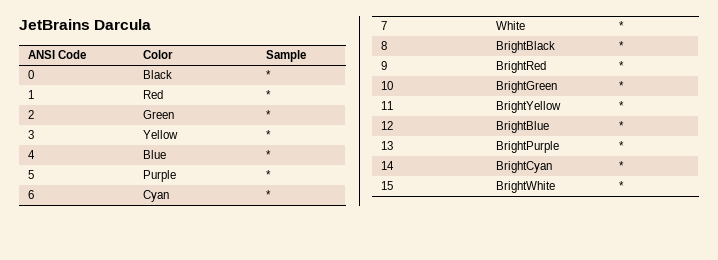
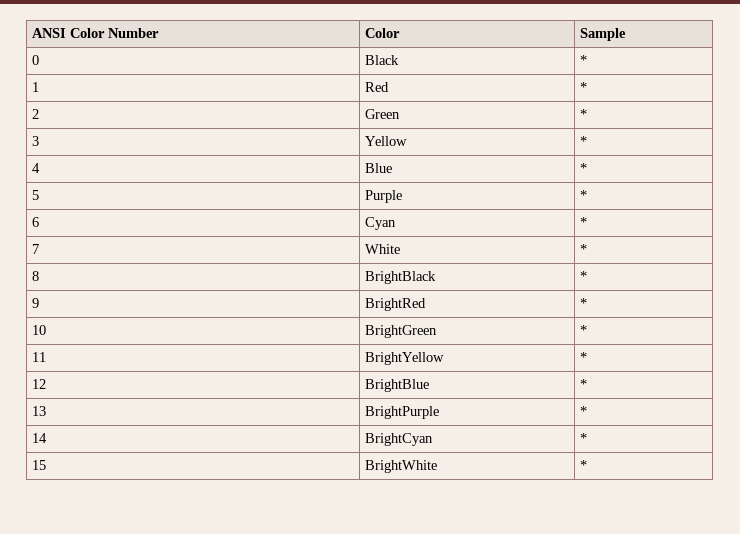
[19,19,152,30] [28,50,87,59] JetBrains Darcula // ANSI Code -> [32,28,160,38] ANSI Color Number

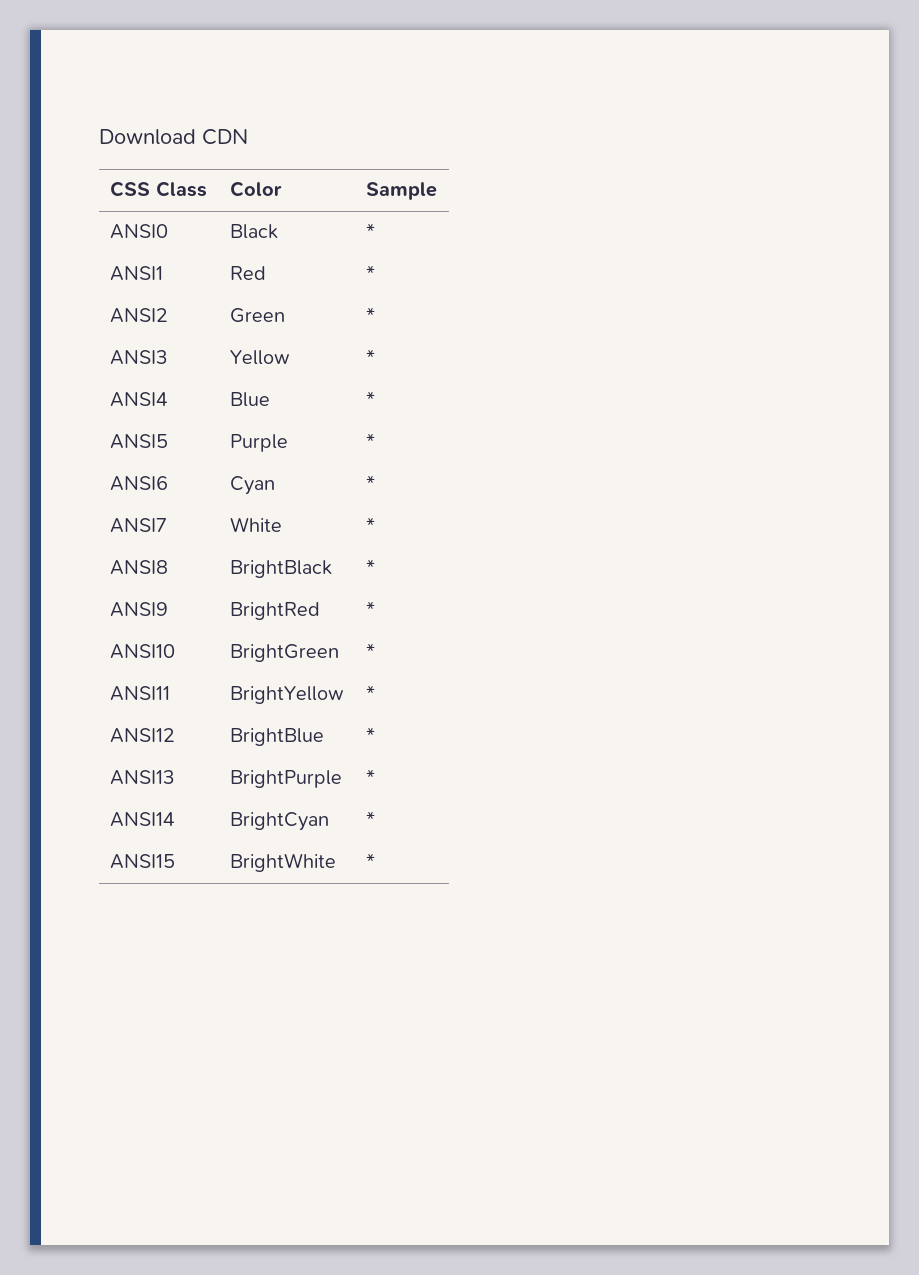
[32,28,160,38] ANSI Color Number -> [99,129,248,145] [109,181,207,197] Download CDN // CSS Class
[32,55,40,65] 0 -> [109,224,168,239] ANSI0
[32,82,40,92] 1 -> [109,266,163,281] ANSI1
[32,109,40,119] 2 -> [109,308,168,323] ANSI2
[32,136,40,146] 3 -> [109,350,168,365] ANSI3
[32,163,41,173] 4 -> [109,392,168,407] ANSI4
[32,190,40,200] 5 -> [109,434,168,449] ANSI5
[32,217,40,227] 6 -> [109,476,168,491] ANSI6
[32,244,40,254] 7 -> [109,518,167,533] ANSI7
[32,271,40,281] 8 -> [109,560,168,575] ANSI8
[32,298,40,308] 9 -> [109,602,168,617] ANSI9
[32,325,47,335] 10 -> [109,644,175,659] ANSI10
[32,352,47,362] 11 -> [109,686,170,701] ANSI11
[32,379,47,389] 12 -> [109,728,175,743] ANSI12
[32,406,47,416] 13 -> [109,770,175,785] ANSI13
[32,433,48,443] 14 -> [109,812,175,827] ANSI14
[32,460,47,470] 15 -> [109,854,175,869] ANSI15

